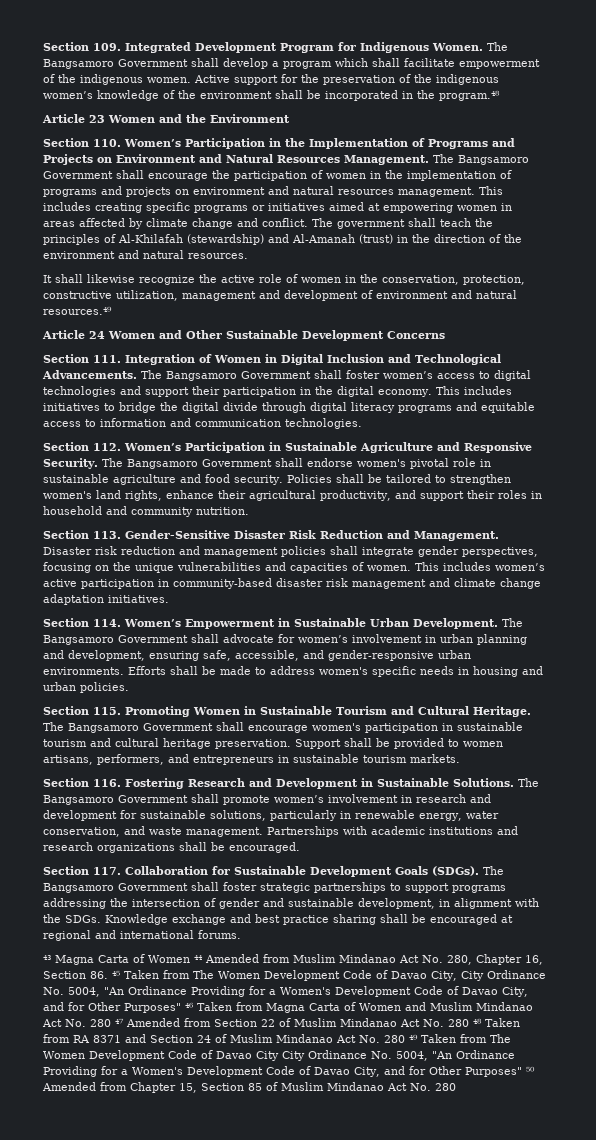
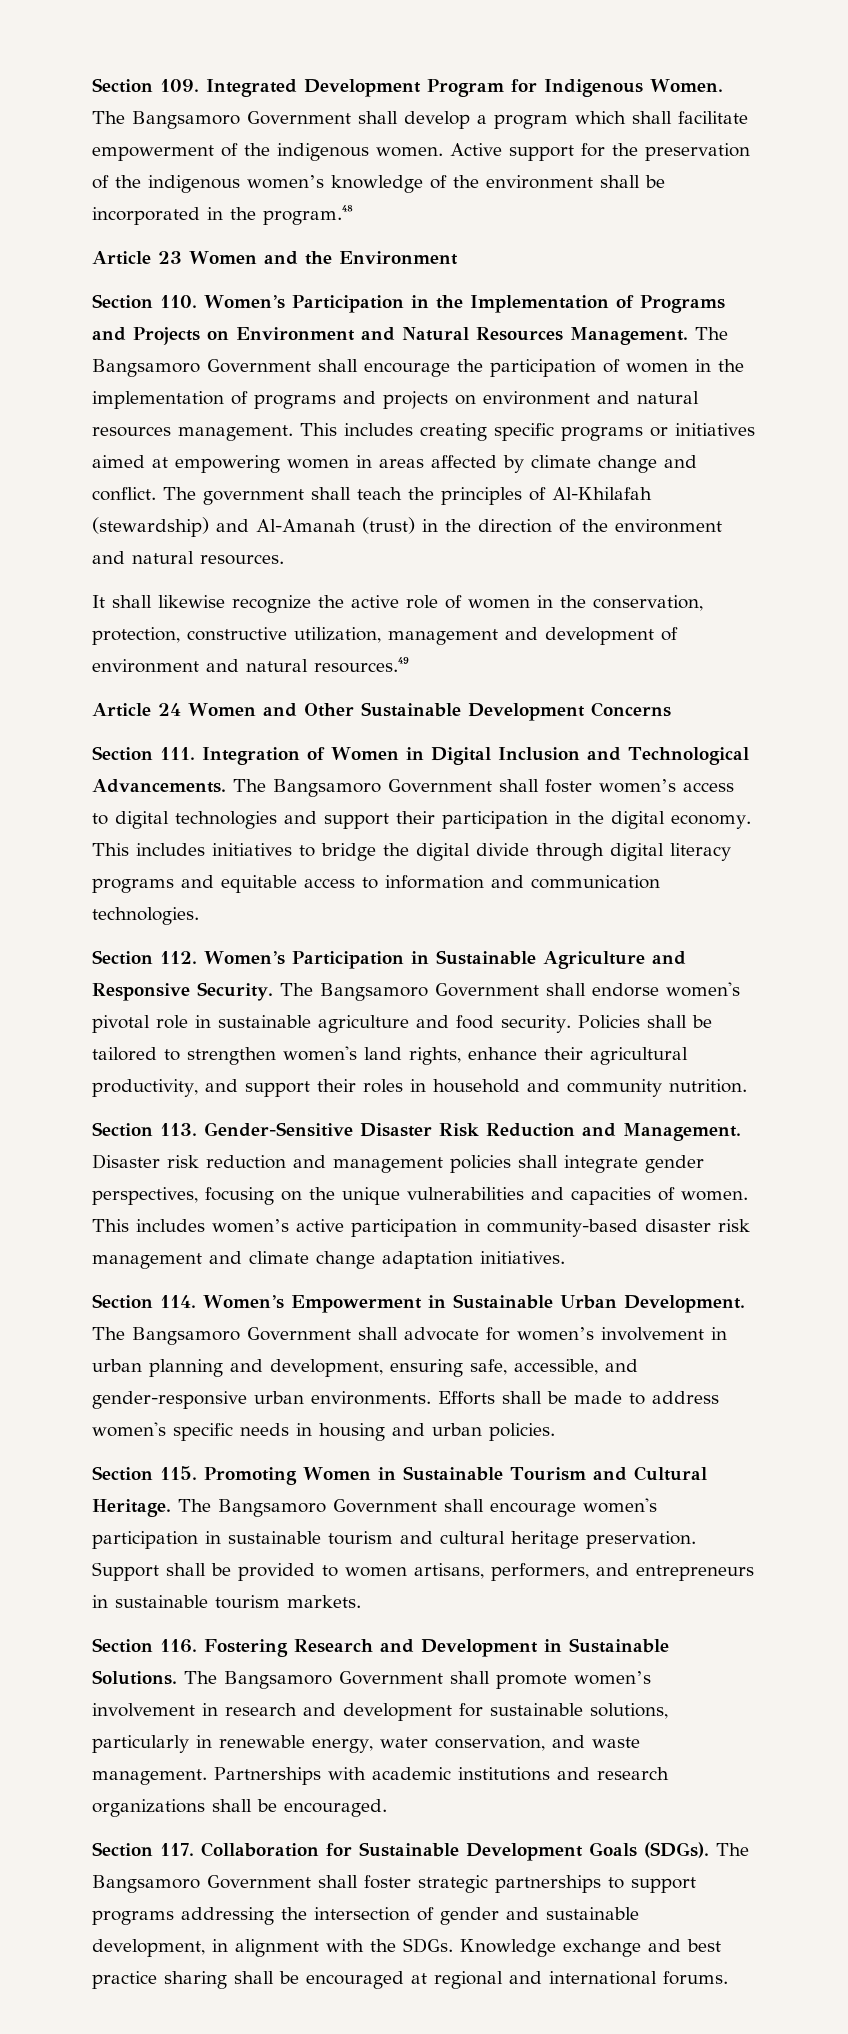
[43,954,543,965] [43,970,546,981] [43,986,528,997] [43,1002,533,1013] [42,1018,520,1027] [43,1034,511,1043] [43,1050,515,1061] [43,1066,535,1077] [42,1082,456,1093] // ⁴³ Magna Carta of Women ⁴⁴ Amended from Muslim Mindanao Act No. 280, Chapter 16, Section 86. ⁴⁵ Taken from The Women Development Code of Davao City, City Ordinance No. 5004, "An Ordinance Providing for a Women's Development Code of Davao City, and for Other Purposes" ⁴⁶ Taken from Magna Carta of Women and Muslim Mindanao Act No. 280 ⁴⁷ Amended from Section 22 of Muslim Mindanao Act No. 280 ⁴⁸ Taken from RA 8371 and Section 24 of Muslim Mindanao Act No. 280 ⁴⁹ Taken from The Women Development Code of Davao City City Ordinance No. 5004, "An Ordinance Providing for a Women's Development Code of Davao City, and for Other Purposes" ⁵⁰ Amended from Chapter 15, Section 85 of Muslim Mindanao Act No. 280 -> (728, 1978) none

